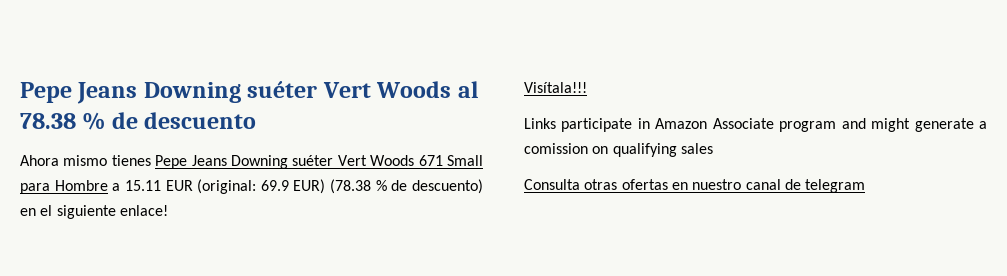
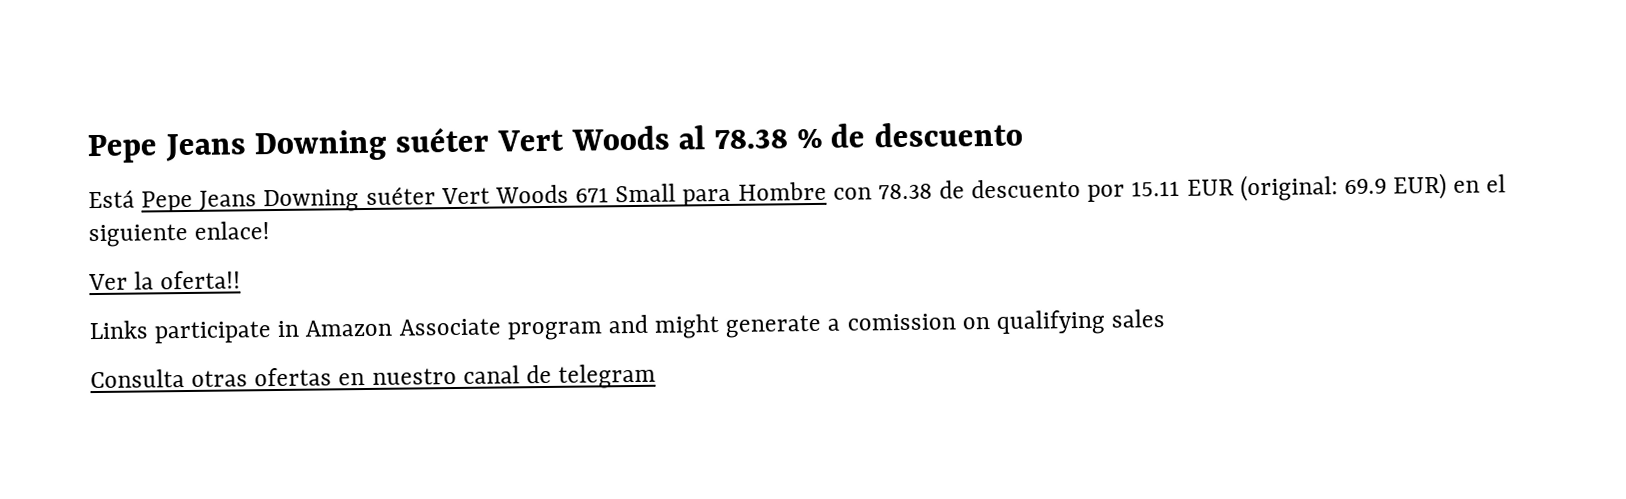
[20,155,151,166] Ahora mismo tienes -> [88,189,135,209] Está
[112,183,121,191] a -> [832,178,1126,202] con 78.38 de descuento por
[330,179,483,194] (78.38 % de descuento) -> (1448, 186) none
[524,82,587,93] Visítala!!! -> [88,270,242,291] Ver la oferta!!

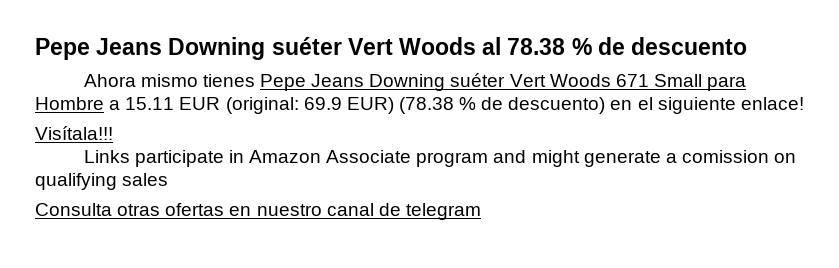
[88,189,135,209] Está -> [83,74,255,87] Ahora mismo tienes
[832,178,1126,202] con 78.38 de descuento por -> [109,100,121,110] a
(1448, 186) none -> [398,97,606,114] (78.38 % de descuento)
[88,270,242,291] Ver la oferta!! -> [35,126,113,140] Visítala!!!

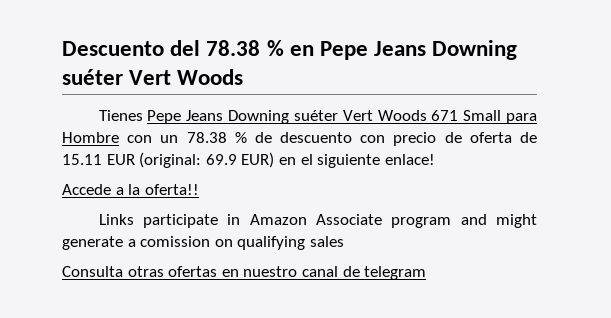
[35,37,748,60] [83,74,255,87] Pepe Jeans Downing suéter Vert Woods al 78.38 % de descuento // Ahora mismo tienes -> [62,40,518,60] [62,69,244,85] [98,110,143,121] Descuento del 78.38 % en Pepe Jeans Downing suéter Vert Woods // Tienes
[109,100,121,110] a -> [127,132,537,146] con un 78.38 % de descuento con precio de oferta de
[398,97,606,114] (78.38 % de descuento) -> (275, 160) none
[35,126,113,140] Visítala!!! -> [62,184,199,195] Accede a la oferta!!

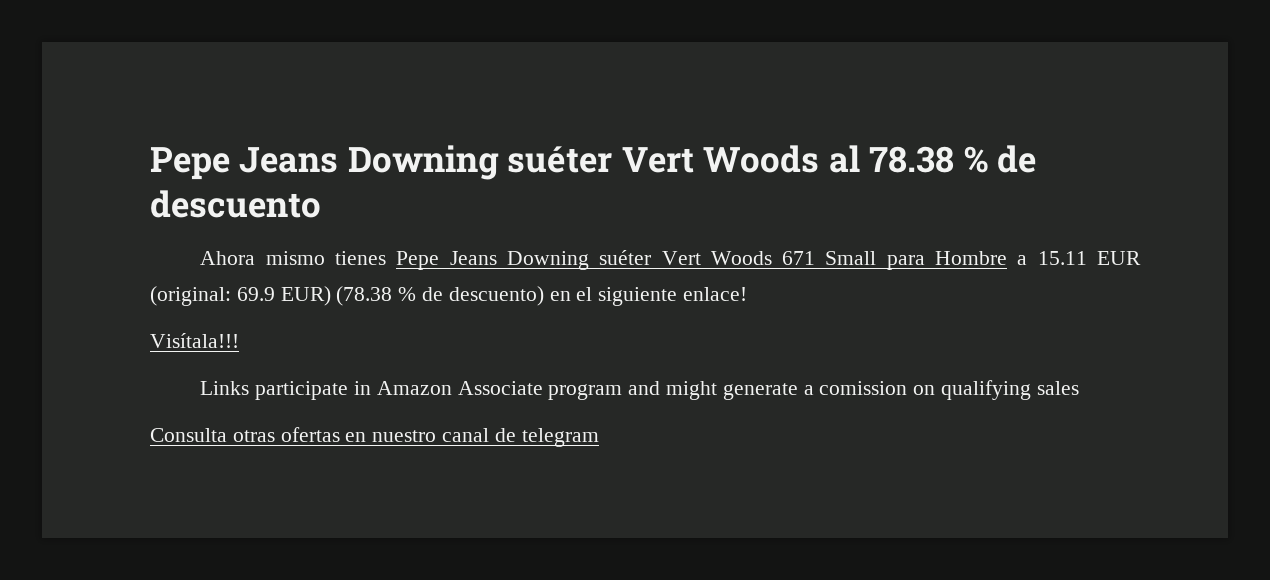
[62,40,518,60] [62,69,244,85] [98,110,143,121] Descuento del 78.38 % en Pepe Jeans Downing suéter Vert Woods // Tienes -> [150,145,1037,180] [150,190,321,218] [200,251,386,265] Pepe Jeans Downing suéter Vert Woods al 78.38 % de descuento // Ahora mismo tienes
[127,132,537,146] con un 78.38 % de descuento con precio de oferta de -> [1017,255,1028,265] a
(275, 160) none -> [336,286,544,306] (78.38 % de descuento)
[62,184,199,195] Accede a la oferta!! -> [150,333,239,348] Visítala!!!

